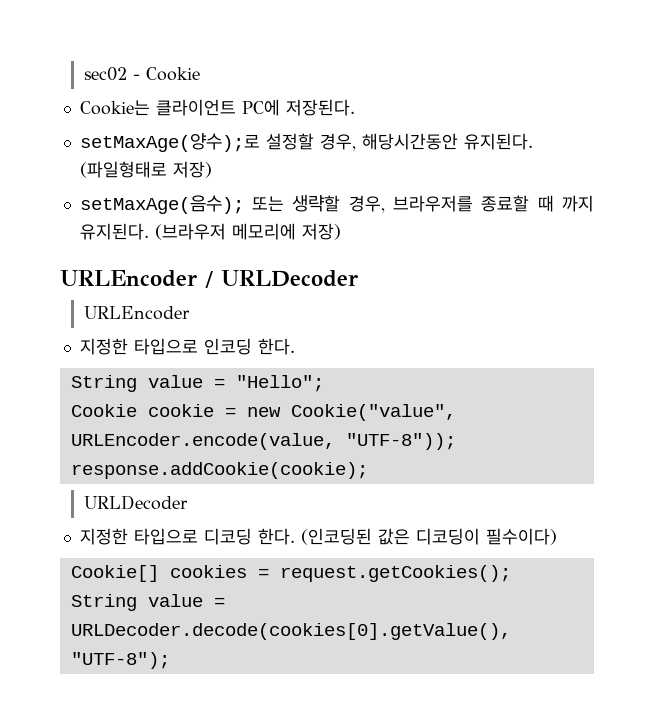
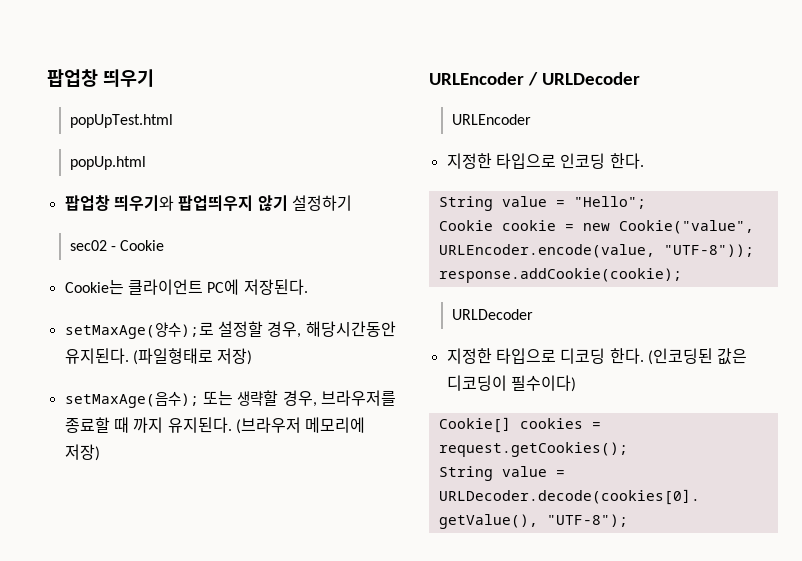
(83, 74) none -> [47,69,154,87] [69,114,173,128] [69,156,146,170] [64,195,352,211] 팝업창 띄우기 // popUpTest.html // popUp.html // 팝업창 띄우기와 팝업띄우지 않기 설정하기 //

